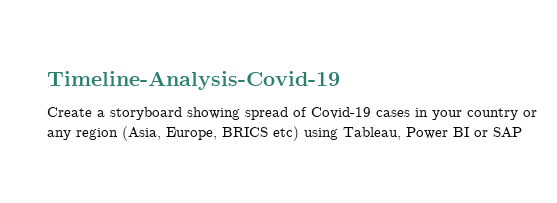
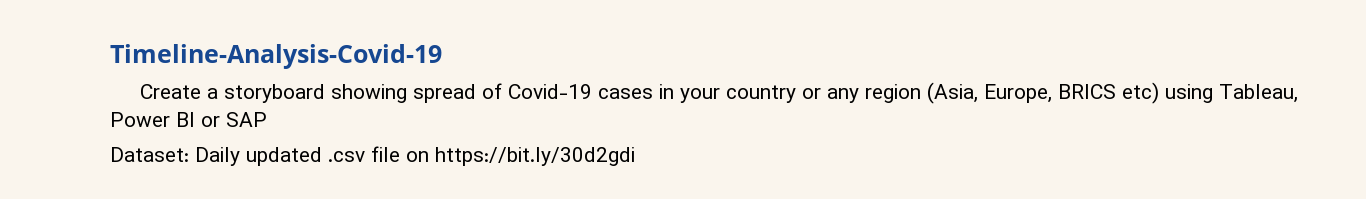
(522, 132) none -> [110,146,635,166] // Dataset: Daily updated .csv file on https://bit.ly/30d2gdi

